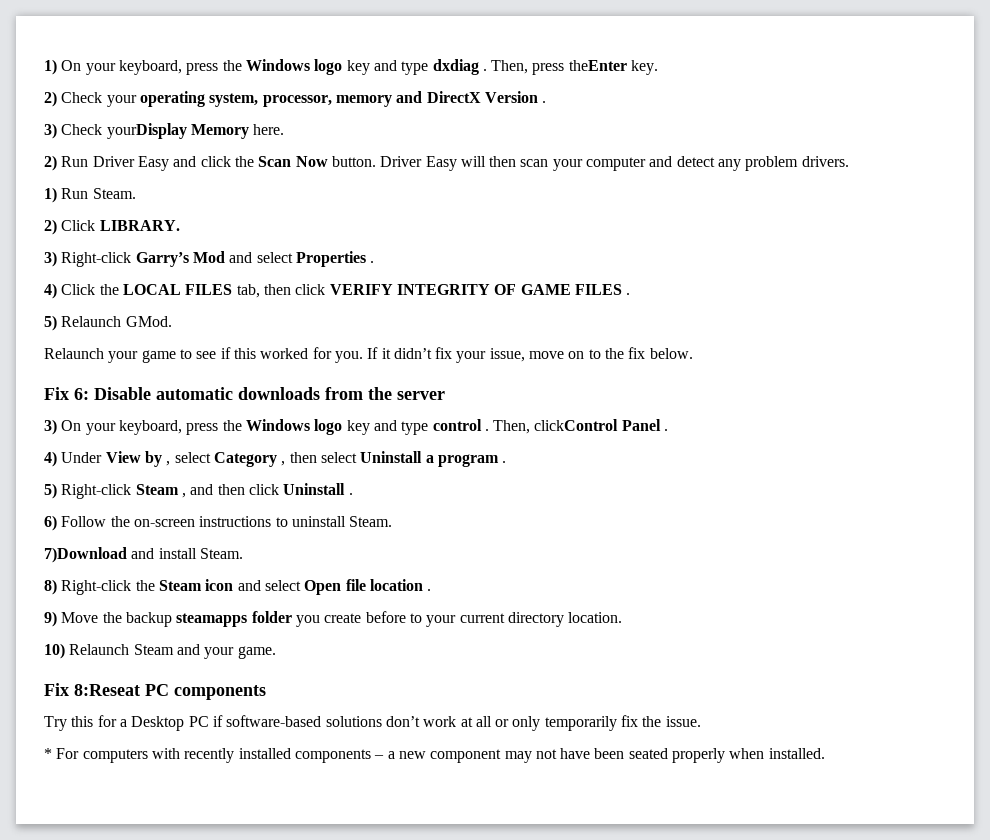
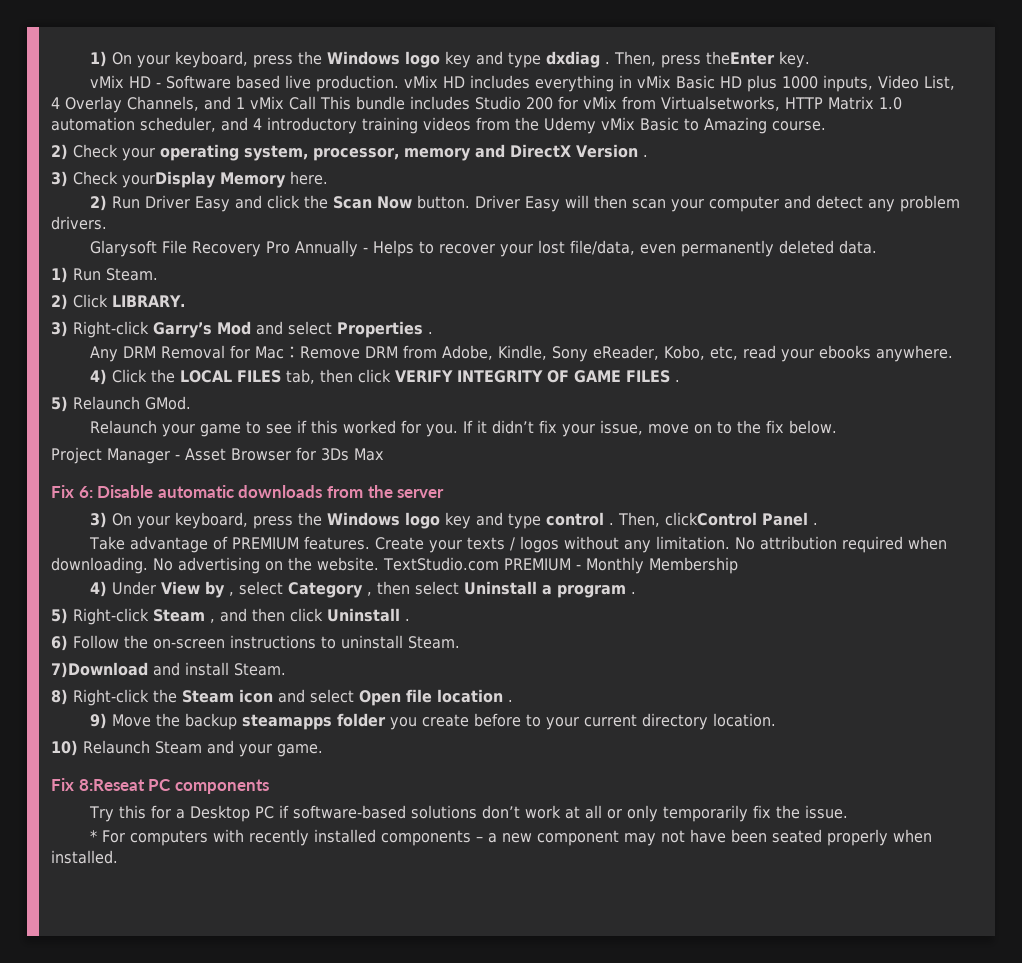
(659, 67) none -> [90,75,956,92] [51,96,902,113] [51,117,826,134] // vMix HD - Software based live production. vMix HD includes everything in vMix Basic HD plus 1000 inputs, Video List, 4 Overlay Channels, and 1 vMix Call This bundle includes Studio 200 for vMix from Virtualsetworks, HTTP Matrix 1.0 automation scheduler, and 4 introductory training videos from the Udemy vMix Basic to Amazing course.
(849, 161) none -> [90,240,878,257] // Glarysoft File Recovery Pro Annually - Helps to recover your lost file/data, even permanently deleted data.
(375, 262) none -> [90,345,954,362] // Any DRM Removal for Mac：Remove DRM from Adobe, Kindle, Sony eReader, Kobo, etc, read your ebooks anywhere.
(693, 353) none -> [51,447,384,464] // Project Manager - Asset Browser for 3Ds Max
(669, 430) none -> [89,536,948,553] [51,557,738,574] // Take advantage of PREMIUM features. Create your texts / logos without any limitation. No attribution required when downloading. No advertising on the website. TextStudio.com PREMIUM - Monthly Membership

